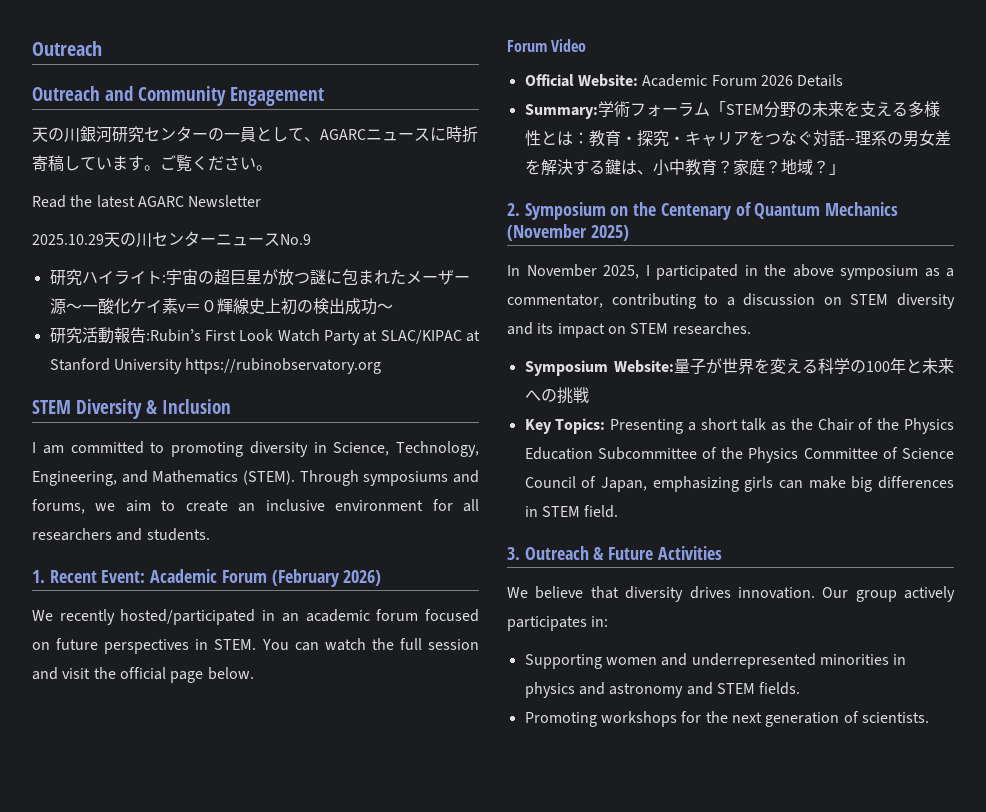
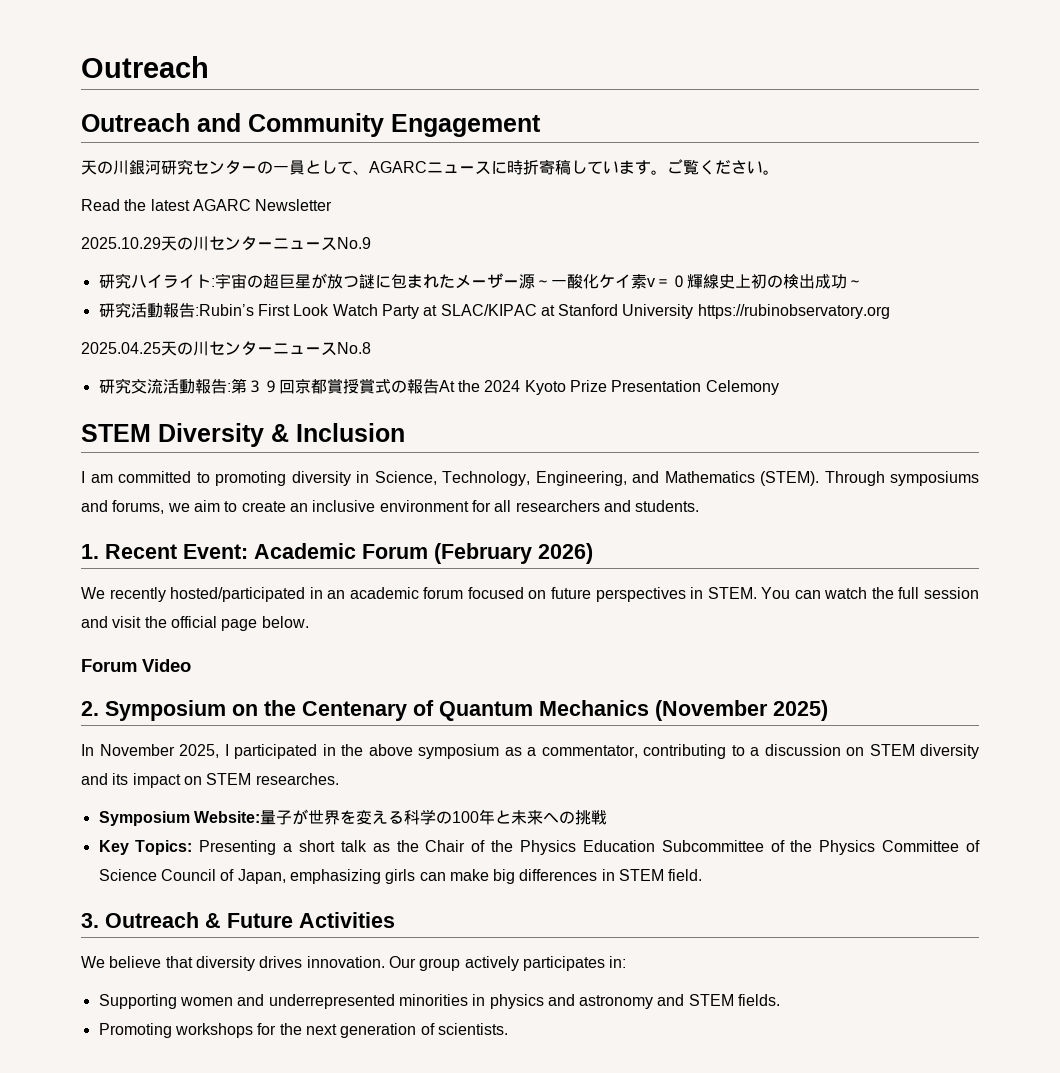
(382, 366) none -> [81,341,371,356] [98,378,779,395] // 2025.04.25天の川センターニュースNo.8 // 研究交流活動報告:第３９回京都賞授賞式の報告At the 2024 Kyoto Prize Presentation Celemony
[524,74,844,87] [524,101,940,119] [524,130,951,147] [524,159,845,176] // Official Website: Academic Forum 2026 Details // Summary:学術フォーラム「STEM分野の未来を支える多様性とは：教育・探究・キャリアをつなぐ対話--理系の男女差を解決する鍵は、小中教育？家庭？地域？」 -> (191, 665) none

